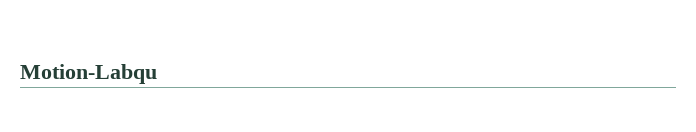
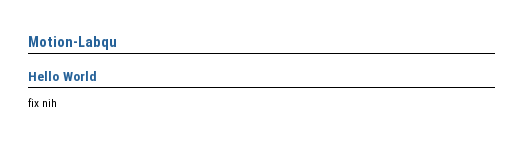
(157, 74) none -> [28,71,97,81] [28,98,58,107] // Hello World // fix nih

